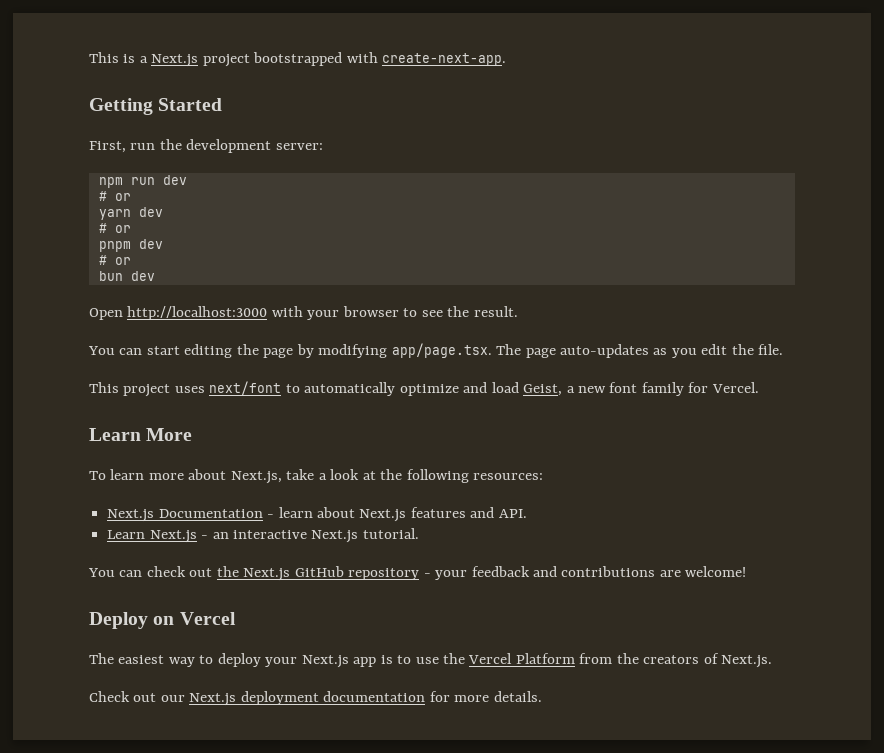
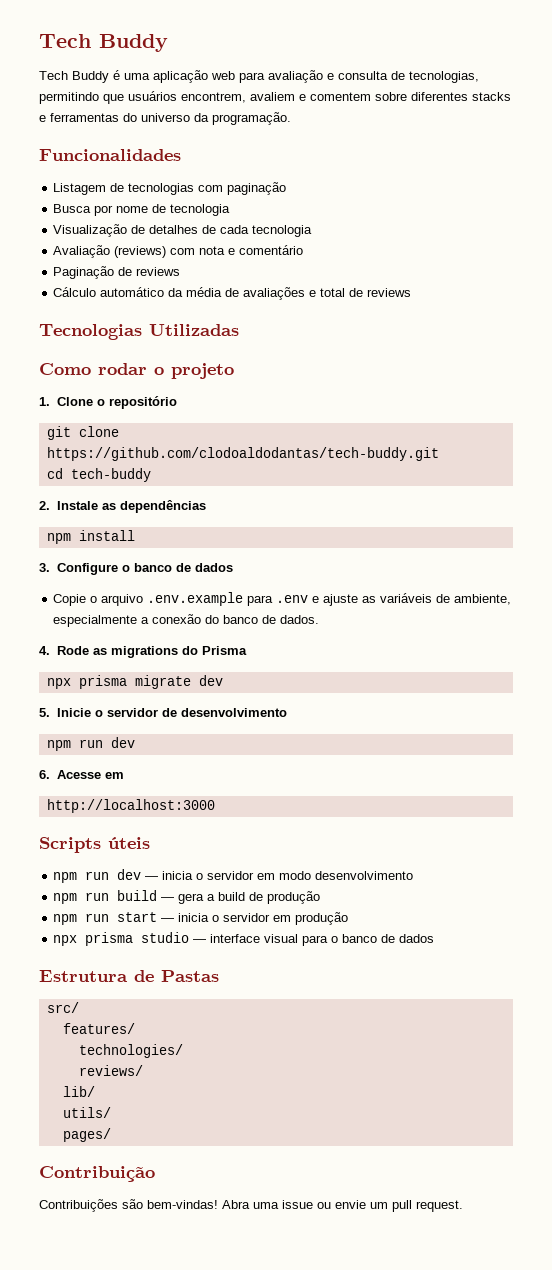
[89,52,507,67] [89,98,223,115] [89,139,323,153] [98,175,187,188] [98,191,131,201] [98,207,163,220] [98,223,131,233] [98,239,163,252] [98,255,131,265] [98,271,155,281] [89,306,518,320] [88,343,784,358] [89,381,759,397] [89,428,193,441] [89,469,544,484] [107,507,527,522] [107,528,419,543] [88,566,747,581] [89,612,236,629] [89,653,773,668] [89,691,542,706] This is a Next.js project bootstrapped with create-next-app. // Getting Started // First, run the development server: // npm run dev // # or // yarn dev // # or // pnpm dev // # or // bun dev // Open http://localhost:3000 with your browser to see the result. // You can start editing the page by modifying app/page.tsx. The page auto-updates as you edit the file. // This project uses next/font to automatically optimize and load Geist, a new font family for Vercel. // Learn More // To learn more about Next.js, take a look at the following resources: // Next.js Documentation - learn about Next.js features and API. // Learn Next.js - an interactive Next.js tutorial. // You can check out the Next.js GitHub repository - your feedback and contributions are welcome! // Deploy on Vercel // The easiest way to deploy your Next.js app is to use the Vercel Platform from the creators of Next.js. // Check out our Next.js deployment documentation for more details. -> [39,34,168,52] [39,70,479,83] [39,91,511,104] [39,112,291,125] [39,149,181,161] [53,182,287,195] [53,204,231,216] [53,224,313,237] [53,245,304,258] [53,266,181,279] [53,287,412,300] [39,324,239,340] [39,363,234,379] [39,396,177,409] [46,426,119,440] [46,447,439,461] [46,468,151,482] [39,500,206,513] [46,530,135,544] [39,563,233,575] [53,592,512,606] [53,614,320,627] [39,646,247,658] [46,675,223,689] [39,708,287,717] [46,737,135,751] [39,770,124,779] [46,799,215,813] [39,837,150,853] [53,869,414,883] [53,890,321,904] [53,912,349,925] [53,932,435,946] [39,970,219,982] [46,1002,79,1013] [62,1023,135,1034] [78,1044,183,1058] [78,1065,143,1076] [62,1086,95,1097] [62,1107,111,1118] [62,1128,111,1142] [39,1166,155,1182] [39,1199,463,1212] Tech Buddy // Tech Buddy é uma aplicação web para avaliação e consulta de tecnologias, permitindo que usuários encontrem, avaliem e comentem sobre diferentes stacks e ferramentas do universo da programação. // Funcionalidades // Listagem de tecnologias com paginação // Busca por nome de tecnologia // Visualização de detalhes de cada tecnologia // Avaliação (reviews) com nota e comentário // Paginação de reviews // Cálculo automático da média de avaliações e total de reviews // Tecnologias Utilizadas // Como rodar o projeto // 1. Clone o repositório // git clone https://github.com/clodoaldodantas/tech-buddy.git // cd tech-buddy // 2. Instale as dependências // npm install // 3. Configure o banco de dados // Copie o arquivo .env.example para .env e ajuste as variáveis de ambiente, especialmente a conexão do banco de dados. // 4. Rode as migrations do Prisma // npx prisma migrate dev // 5. Inicie o servidor de desenvolvimento // npm run dev // 6. Acesse em // http://localhost:3000 // Scripts úteis // npm run dev — inicia o servidor em modo desenvolvimento // npm run build — gera a build de produção // npm run start — inicia o servidor em produção // npx prisma studio — interface visual para o banco de dados // Estrutura de Pastas // src/ // features/ // technologies/ // reviews/ // lib/ // utils/ // pages/ // Contribuição // Contribuições são bem-vindas! Abra uma issue ou envie um pull request.

